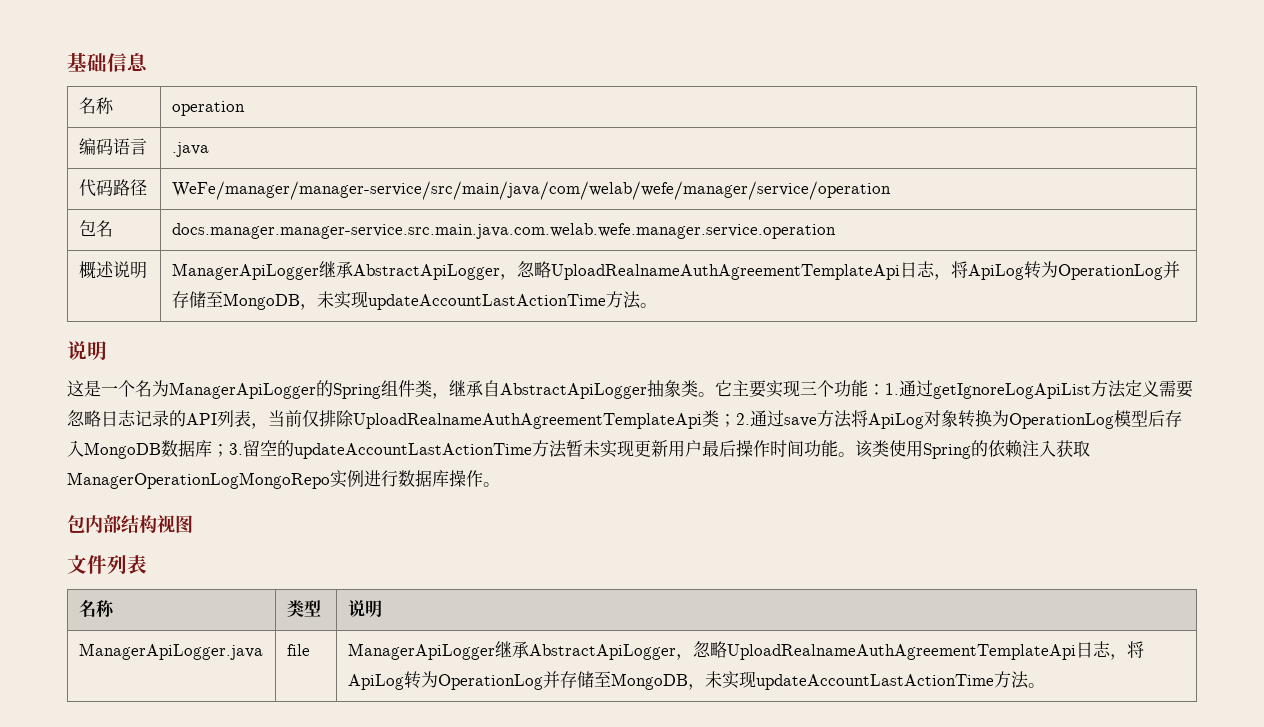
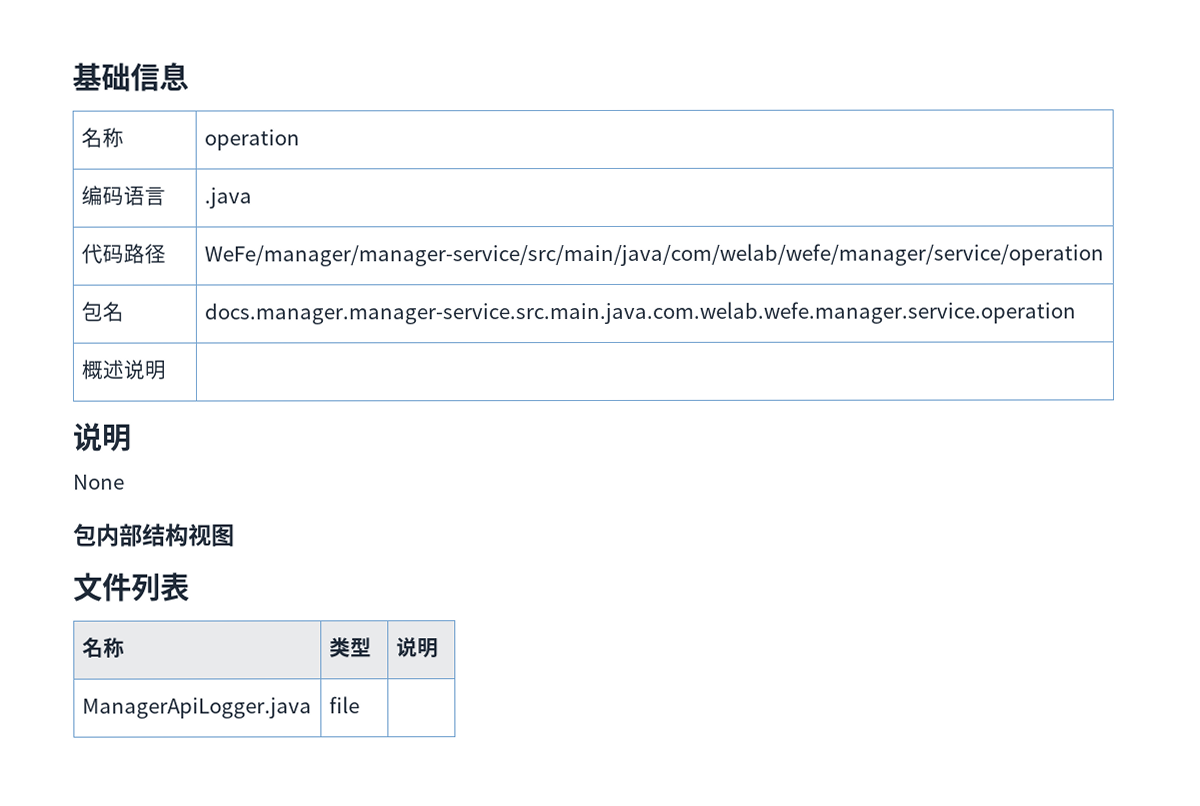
[171,261,1180,280] [171,291,657,310] [67,341,107,360] [67,380,1193,399] [67,410,1182,429] [67,440,1090,459] [67,470,500,489] ManagerApiLogger继承AbstractApiLogger，忽略UploadRealnameAuthAgreementTemplateApi日志，将ApiLog转为OperationLog并存储至MongoDB，未实现updateAccountLastActionTime方法。 // 说明 // 这是一个名为ManagerApiLogger的Spring组件类，继承自AbstractApiLogger抽象类。它主要实现三个功能：1.通过getIgnoreLogApiList方法定义需要忽略日志记录的API列表，当前仅排除UploadRealnameAuthAgreementTemplateApi类；2.通过save方法将ApiLog对象转换为OperationLog模型后存入MongoDB数据库；3.留空的updateAccountLastActionTime方法暂未实现更新用户最后操作时间功能。该类使用Spring的依赖注入获取ManagerOperationLogMongoRepo实例进行数据库操作。 -> [73,422,132,452] [73,474,125,490] // 说明 // None
[347,641,1144,660] [347,671,1045,690] ManagerApiLogger继承AbstractApiLogger，忽略UploadRealnameAuthAgreementTemplateApi日志，将ApiLog转为OperationLog并存储至MongoDB，未实现updateAccountLastActionTime方法。 -> (360, 705) none

